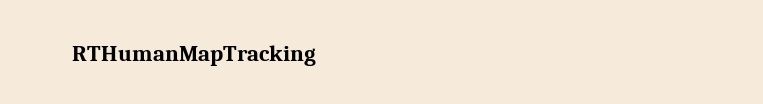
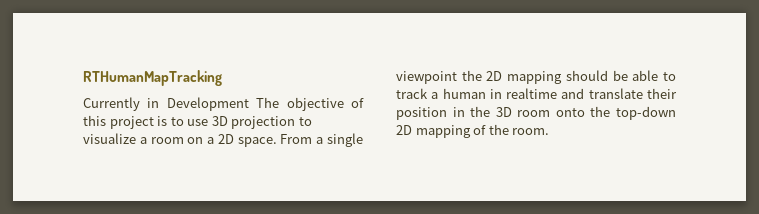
(316, 55) none -> [83,97,364,111] [83,115,312,129] [83,133,363,147] [396,70,676,84] [396,88,677,99] [396,106,676,120] [396,124,550,138] // Currently in Development The objective of this project is to use 3D projection to visualize a room on a 2D space. From a single viewpoint the 2D mapping should be able to track a human in realtime and translate their position in the 3D room onto the top-down 2D mapping of the room.

